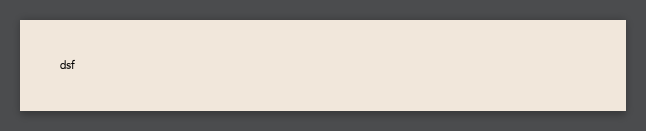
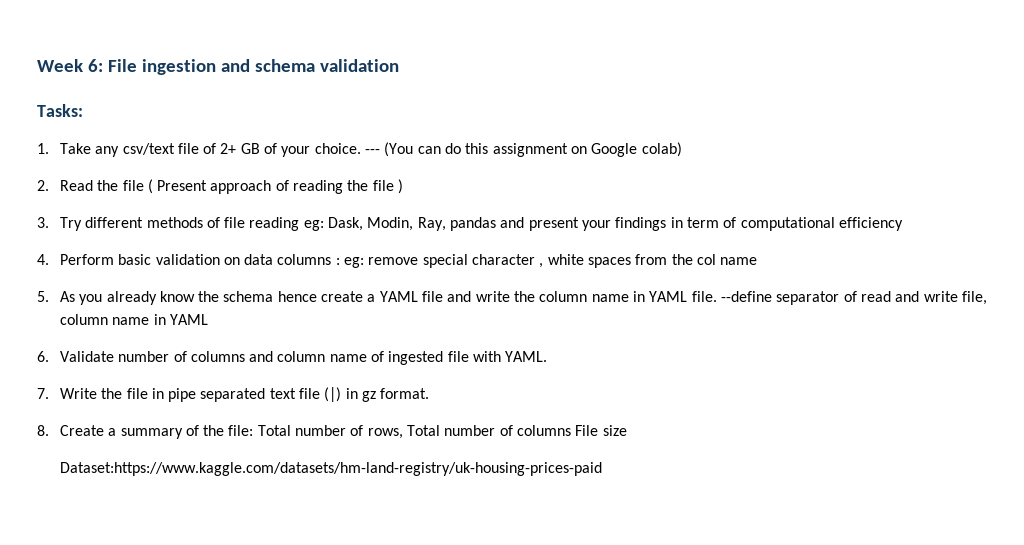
[60,59,75,69] dsf -> [37,59,399,75] [37,104,83,117] [37,142,682,157] [37,179,404,194] [37,217,903,231] [37,254,758,268] [37,291,987,305] [59,314,208,325] [37,351,548,365] [37,387,430,402] [37,425,627,439] [59,462,602,476] Week 6: File ingestion and schema validation // Tasks: // 1. Take any csv/text file of 2+ GB of your choice. --- (You can do this assignment on Google colab) // 2. Read the file ( Present approach of reading the file ) // 3. Try different methods of file reading eg: Dask, Modin, Ray, pandas and present your findings in term of computational efficiency // 4. Perform basic validation on data columns : eg: remove special character , white spaces from the col name // 5. As you already know the schema hence create a YAML file and write the column name in YAML file. --define separator of read and write file, column name in YAML // 6. Validate number of columns and column name of ingested file with YAML. // 7. Write the file in pipe separated text file (|) in gz format. // 8. Create a summary of the file: Total number of rows, Total number of columns File size // Dataset:https://www.kaggle.com/datasets/hm-land-registry/uk-housing-prices-paid

